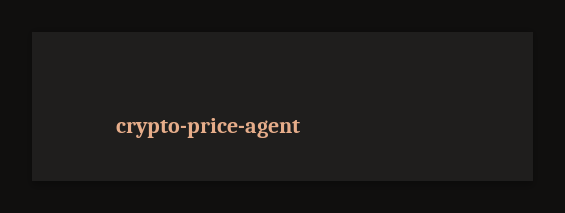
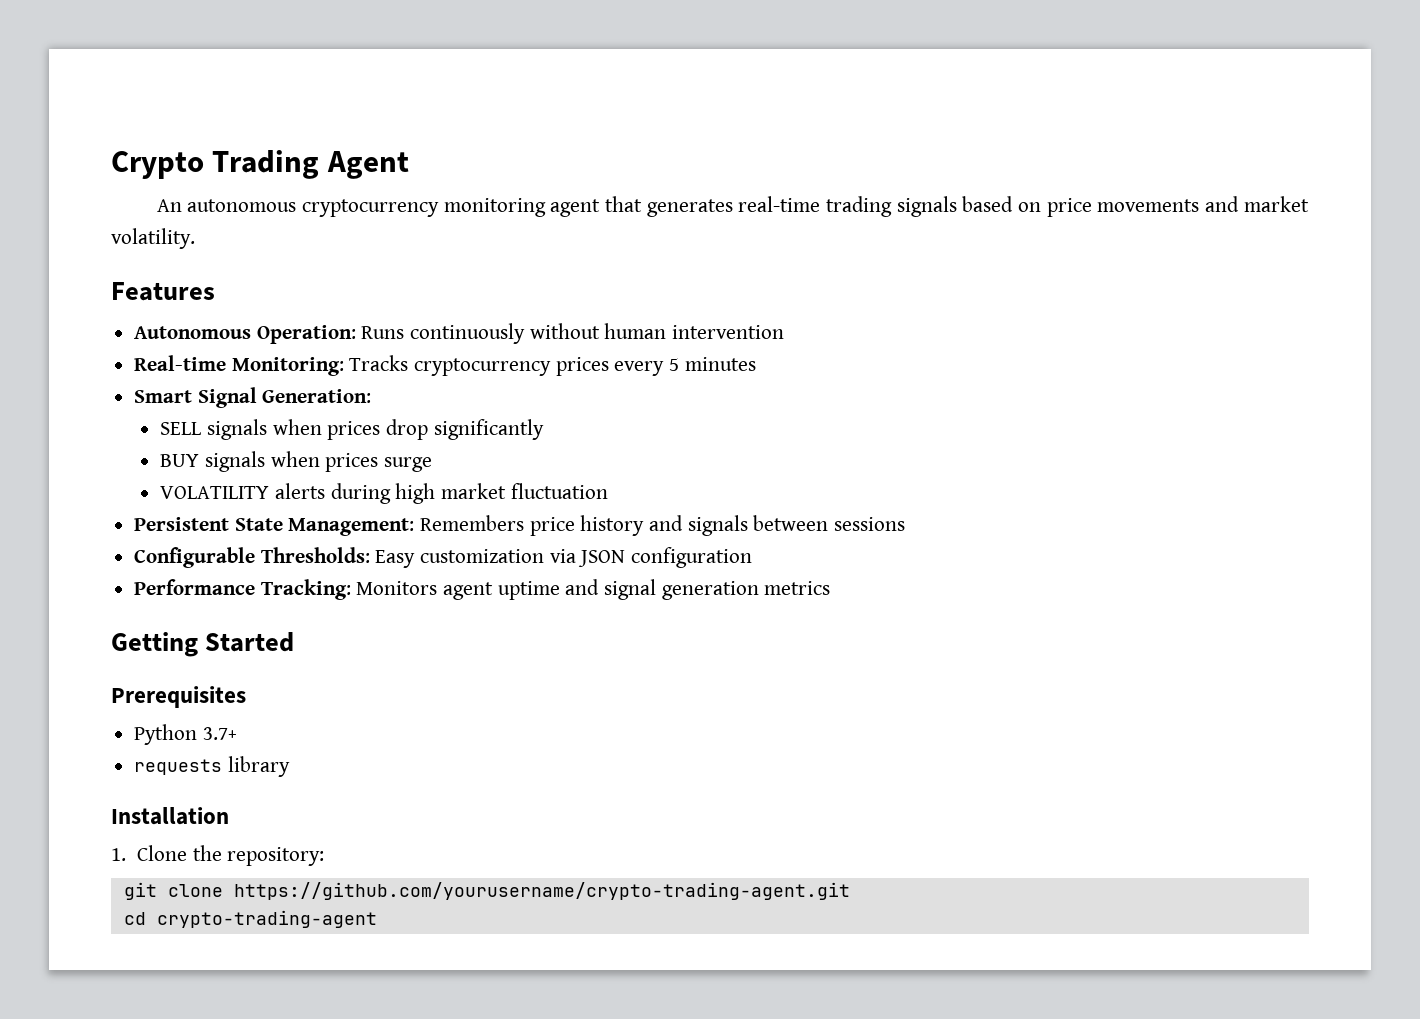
[116,118,300,138] crypto-price-agent -> [111,150,409,179] [156,196,1309,217] [111,228,195,249] [111,282,215,301] [134,323,785,344] [134,355,756,376] [134,387,372,408] [160,419,544,440] [160,451,432,472] [160,483,608,504] [134,515,906,536] [134,547,753,568] [134,579,831,600] [111,632,295,657] [111,686,246,708] [134,724,237,745] [134,756,290,777] [111,807,229,825] [111,845,325,866] [123,882,850,900] [123,910,377,928] Crypto Trading Agent // An autonomous cryptocurrency monitoring agent that generates real-time trading signals based on price movements and market volatility. // Features // Autonomous Operation: Runs continuously without human intervention // Real-time Monitoring: Tracks cryptocurrency prices every 5 minutes // Smart Signal Generation: // SELL signals when prices drop significantly // BUY signals when prices surge // VOLATILITY alerts during high market fluctuation // Persistent State Management: Remembers price history and signals between sessions // Configurable Thresholds: Easy customization via JSON configuration // Performance Tracking: Monitors agent uptime and signal generation metrics // Getting Started // Prerequisites // Python 3.7+ // requests library // Installation // 1. Clone the repository: // git clone https://github.com/yourusername/crypto-trading-agent.git // cd crypto-trading-agent

